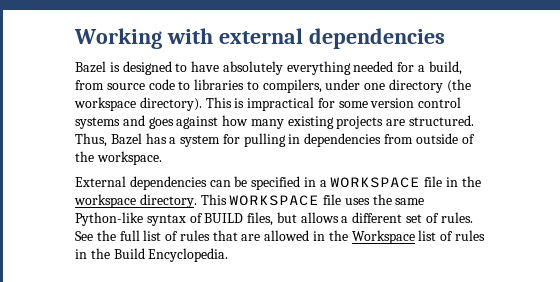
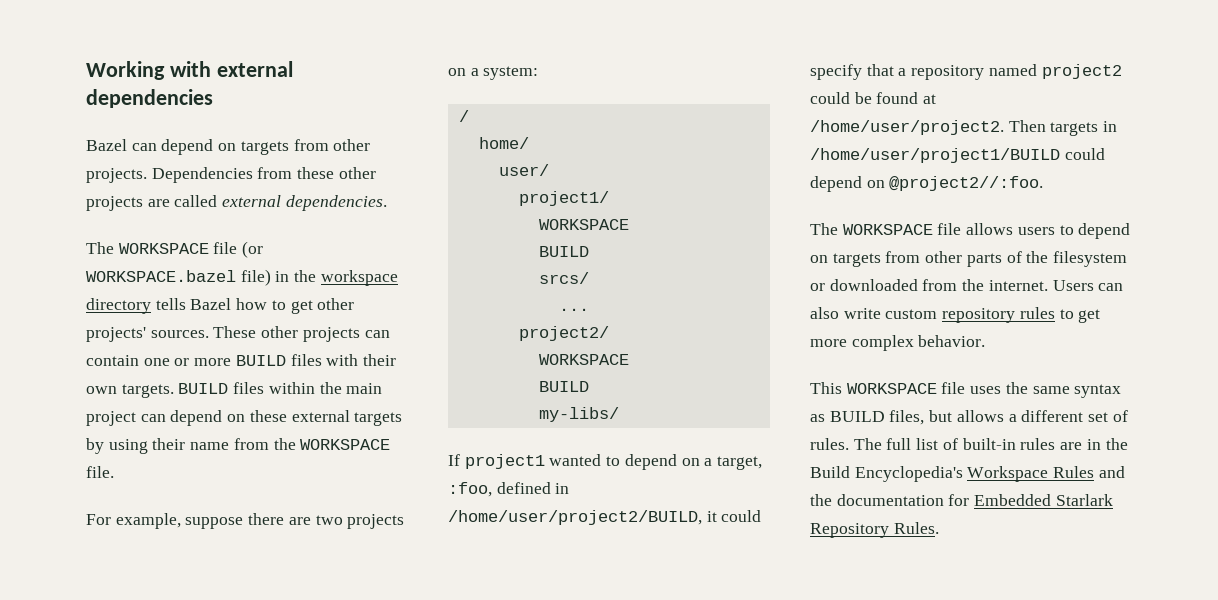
[109,61,462,75] [75,79,471,93] [74,97,462,111] [75,115,475,129] [75,133,475,147] [75,151,162,165] [75,176,481,190] [74,194,197,208] is designed to have absolutely everything needed for a build, from source code to libraries to compilers, under one directory (the workspace directory). This is impractical for some version control systems and goes against how many existing projects are structured. Thus, Bazel has a system for pulling in dependencies from outside of the workspace. // External dependencies can be specified in a WORKSPACE file in the workspace directory. -> [131,139,371,155] [86,167,376,183] [86,195,387,211] [86,241,264,258] [86,269,398,286] [86,298,355,314] [86,326,390,342] [86,354,397,366] [86,382,383,398] [86,410,403,426] [86,438,391,454] [86,466,114,478] [86,513,405,529] [448,66,539,80] [458,110,469,122] [478,137,529,149] [498,164,549,176] [518,191,609,206] [538,219,629,230] [538,246,589,257] [538,272,589,284] [558,308,589,311] [518,326,609,341] [538,354,629,365] [538,381,589,392] [538,407,619,422] [448,454,763,470] [448,482,570,497] [448,510,762,525] [810,64,1122,80] [810,92,937,104] [810,120,1118,136] [810,148,1105,163] [810,176,1044,192] [810,223,1131,239] [810,251,1128,267] [810,279,1124,291] [810,307,1101,323] [810,335,986,351] can depend on targets from other projects. Dependencies from these other projects are called external dependencies. // The WORKSPACE file (or WORKSPACE.bazel file) in the workspace directory tells Bazel how to get other projects' sources. These other projects can contain one or more BUILD files with their own targets. BUILD files within the main project can depend on these external targets by using their name from the WORKSPACE file. // For example, suppose there are two projects on a system: // / // home/ // user/ // project1/ // WORKSPACE // BUILD // srcs/ // ... // project2/ // WORKSPACE // BUILD // my-libs/ // If project1 wanted to depend on a target, :foo, defined in /home/user/project2/BUILD, it could specify that a repository named project2 could be found at /home/user/project2. Then targets in /home/user/project1/BUILD could depend on @project2//:foo. // The WORKSPACE file allows users to depend on targets from other parts of the filesystem or downloaded from the internet. Users can also write custom repository rules to get more complex behavior. //
[75,212,203,226] Python-like syntax of -> [1074,384,1122,398] [810,414,825,422] syntax as
[75,230,116,241] See the -> [853,438,882,450] The
[179,230,485,244] [75,248,229,262] rules that are allowed in the Workspace list of rules in the Build Encyclopedia. -> [962,438,1128,450] [810,466,1125,482] [810,494,1113,506] [810,522,939,538] built-in rules are in the Build Encyclopedia's Workspace Rules and the documentation for Embedded Starlark Repository Rules.

